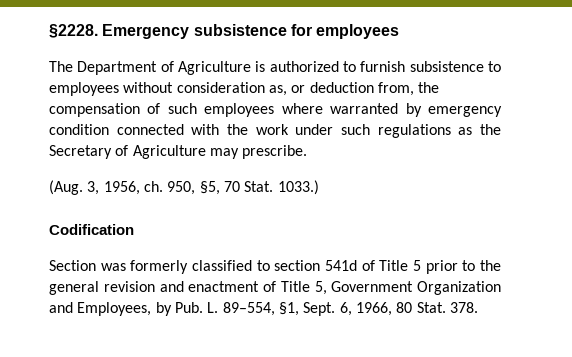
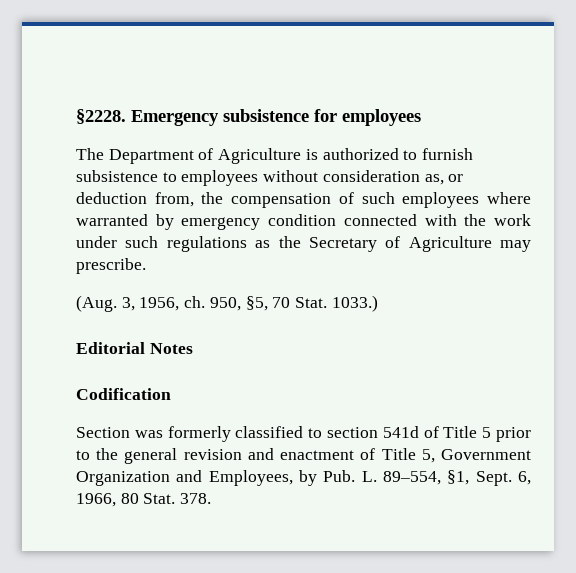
(319, 187) none -> [76,342,193,354] // Editorial Notes

